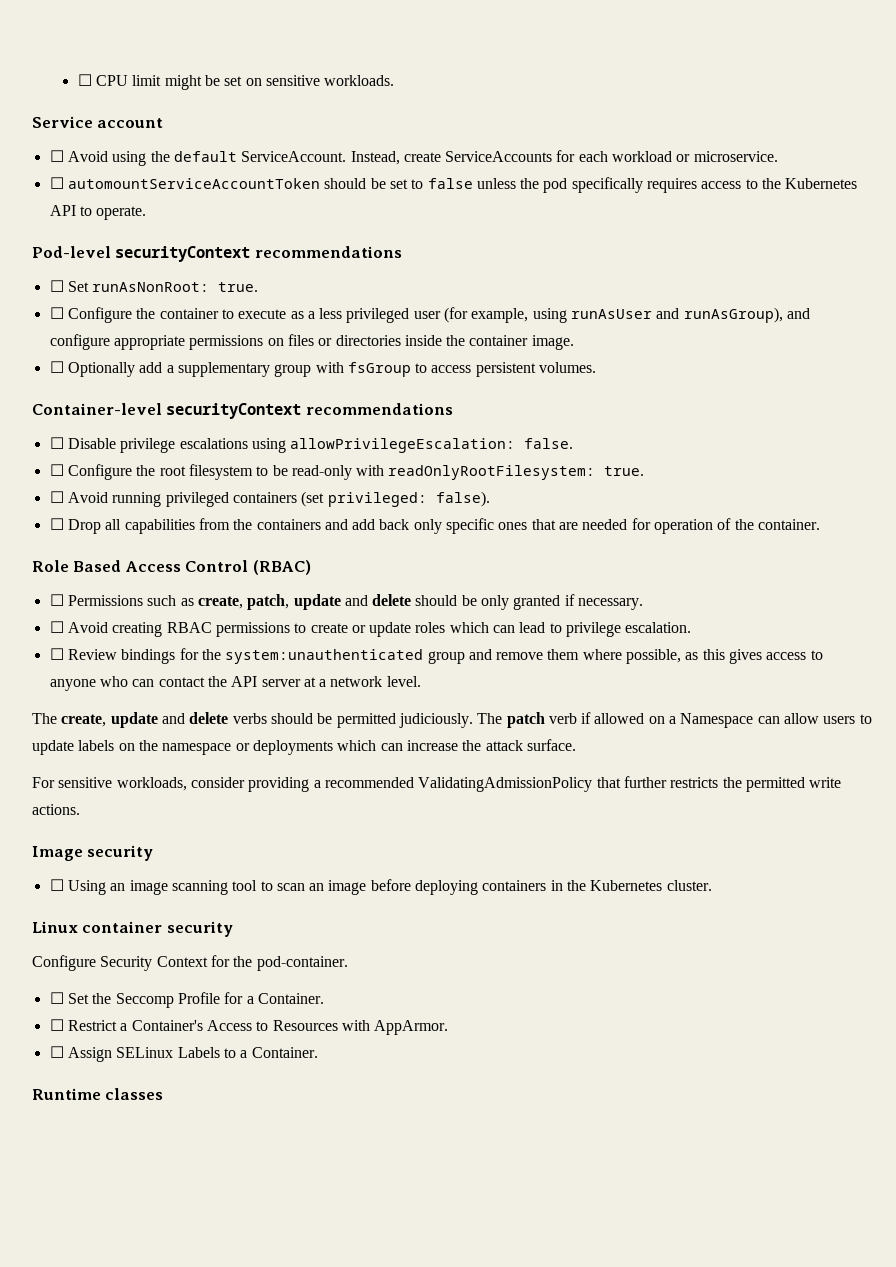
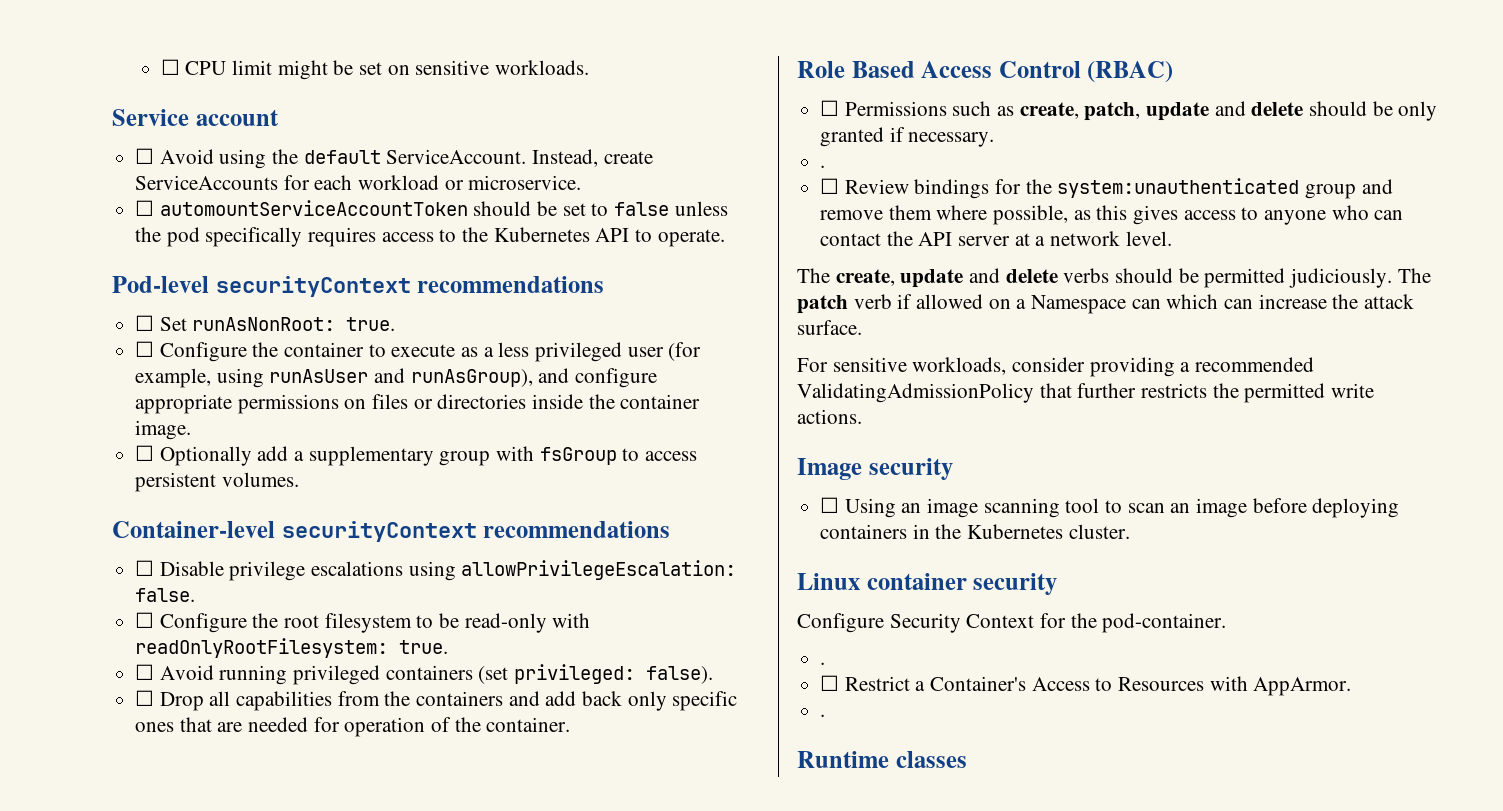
[49,621,692,637] ☐ Avoid creating RBAC permissions to create or update roles which can lead to privilege escalation. -> [820,165,826,168] .
[784,713,872,724] [32,740,333,755] allow users to update labels on the namespace or deployments -> (1161, 304) none
[49,992,324,1008] ☐ Set the Seccomp Profile for a Container. -> [820,662,826,665] .
[49,1046,318,1062] ☐ Assign SELinux Labels to a Container. -> [820,714,826,717] .

